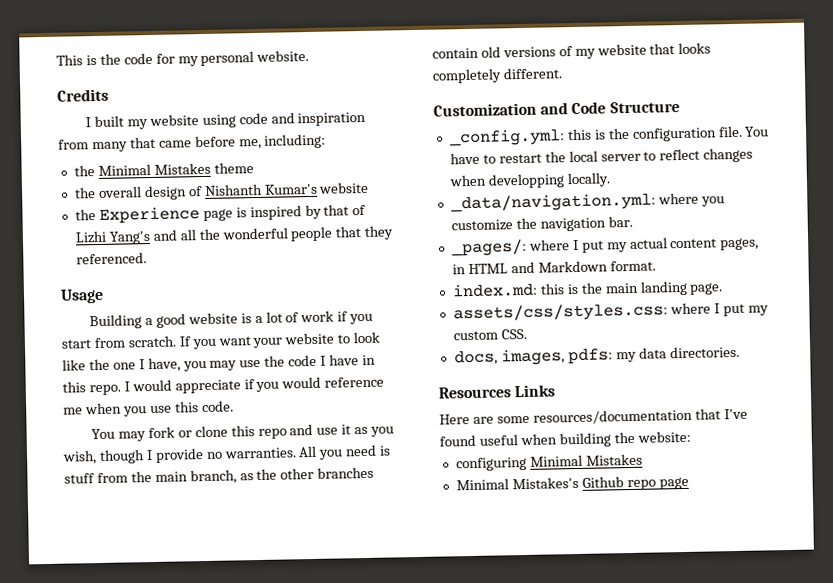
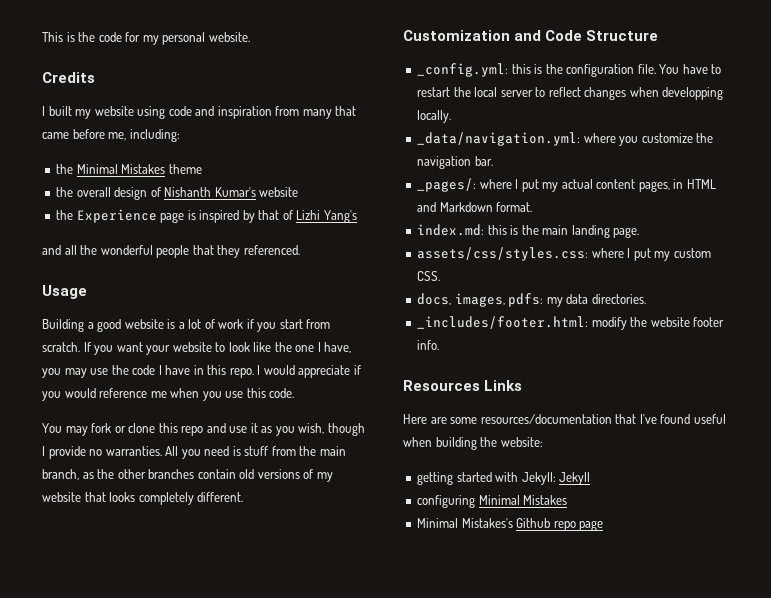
(151, 238) none -> (357, 216) //
(740, 352) none -> [417,316,725,330] [417,340,440,350] // _includes/footer.html: modify the website footer info.
(691, 436) none -> [417,472,591,485] // getting started with Jekyll: Jekyll

